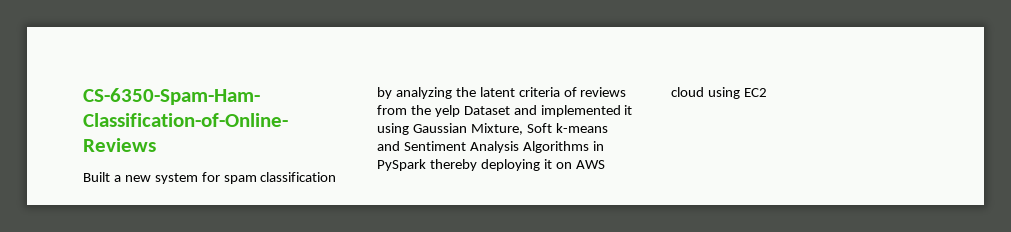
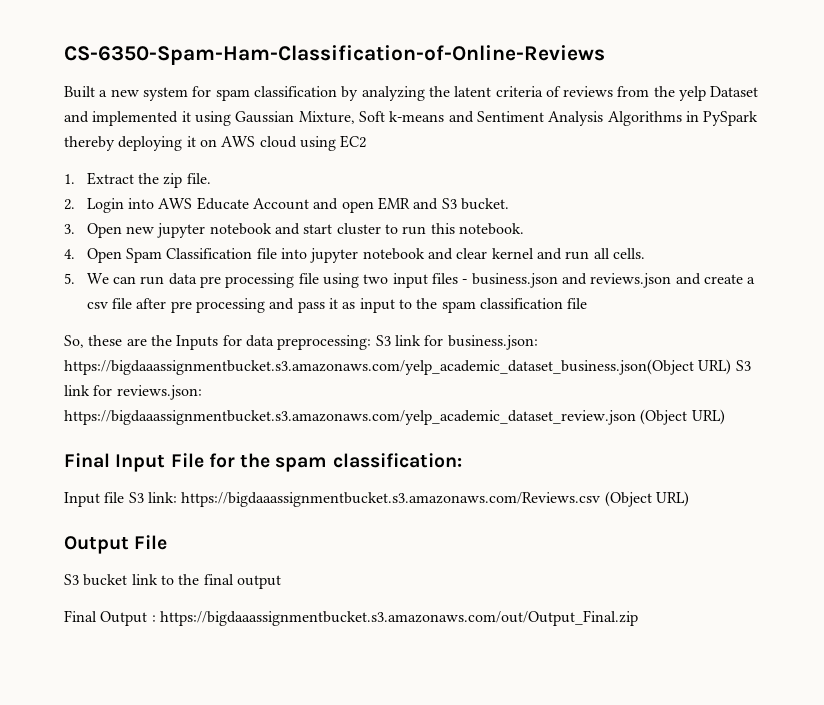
(767, 92) none -> [64,172,211,188] [64,197,509,213] [64,223,524,238] [64,248,645,263] [64,273,756,288] [86,298,588,313] [64,335,538,350] [64,359,751,375] [64,385,202,400] [64,409,725,425] [64,453,462,472] [64,491,689,507] [64,535,168,554] [64,574,281,589] [64,610,638,626] // 1. Extract the zip file. // 2. Login into AWS Educate Account and open EMR and S3 bucket. // 3. Open new jupyter notebook and start cluster to run this notebook. // 4. Open Spam Classification file into jupyter notebook and clear kernel and run all cells. // 5. We can run data pre processing file using two input files - business.json and reviews.json and create a csv file after pre processing and pass it as input to the spam classification file // So, these are the Inputs for data preprocessing: S3 link for business.json: https://bigdaaassignmentbucket.s3.amazonaws.com/yelp_academic_dataset_business.json(Object URL) S3 link for reviews.json: https://bigdaaassignmentbucket.s3.amazonaws.com/yelp_academic_dataset_review.json (Object URL) // Final Input File for the spam classification: // Input file S3 link: https://bigdaaassignmentbucket.s3.amazonaws.com/Reviews.csv (Object URL) // Output File // S3 bucket link to the final output // Final Output : https://bigdaaassignmentbucket.s3.amazonaws.com/out/Output_Final.zip

